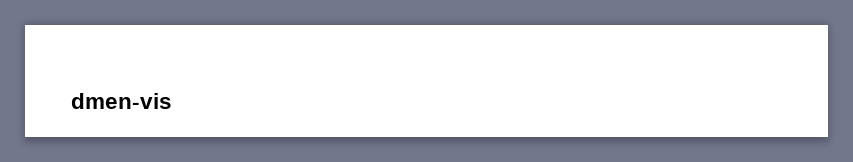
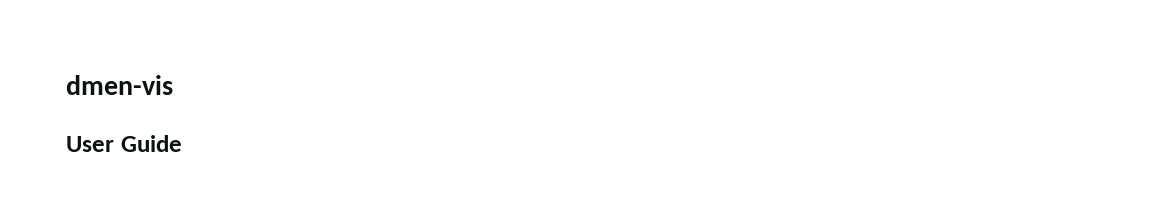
(172, 101) none -> [66,135,182,152] // User Guide

